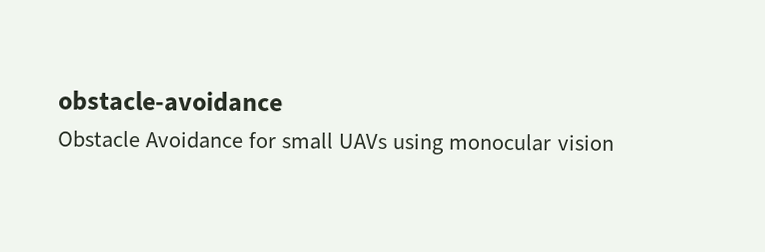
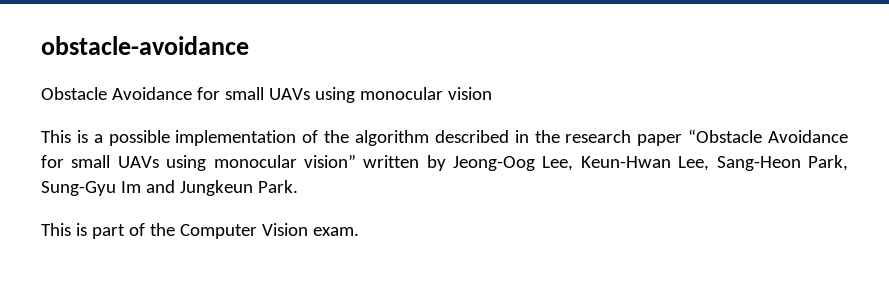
(614, 142) none -> [41,129,848,146] [41,154,848,171] [41,180,298,196] [41,223,359,239] // This is a possible implementation of the algorithm described in the research paper “Obstacle Avoidance for small UAVs using monocular vision” written by Jeong-Oog Lee, Keun-Hwan Lee, Sang-Heon Park, Sung-Gyu Im and Jungkeun Park. // This is part of the Computer Vision exam.

